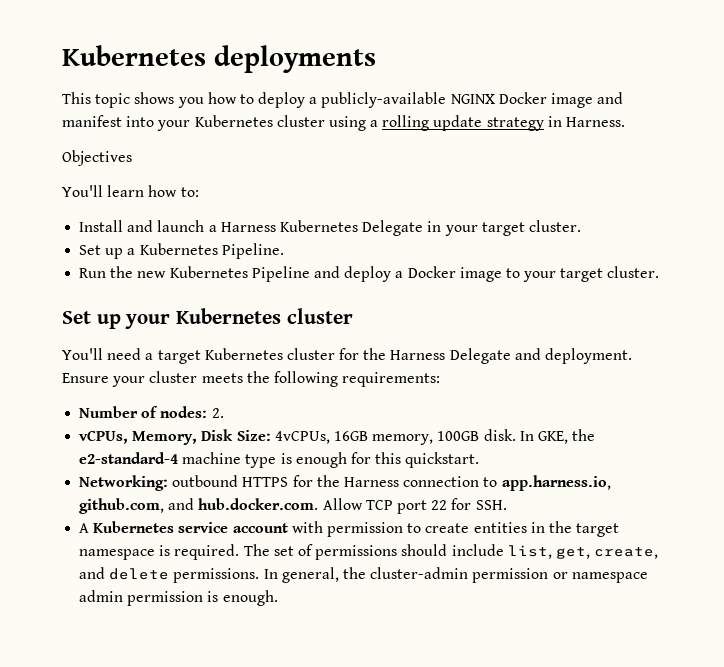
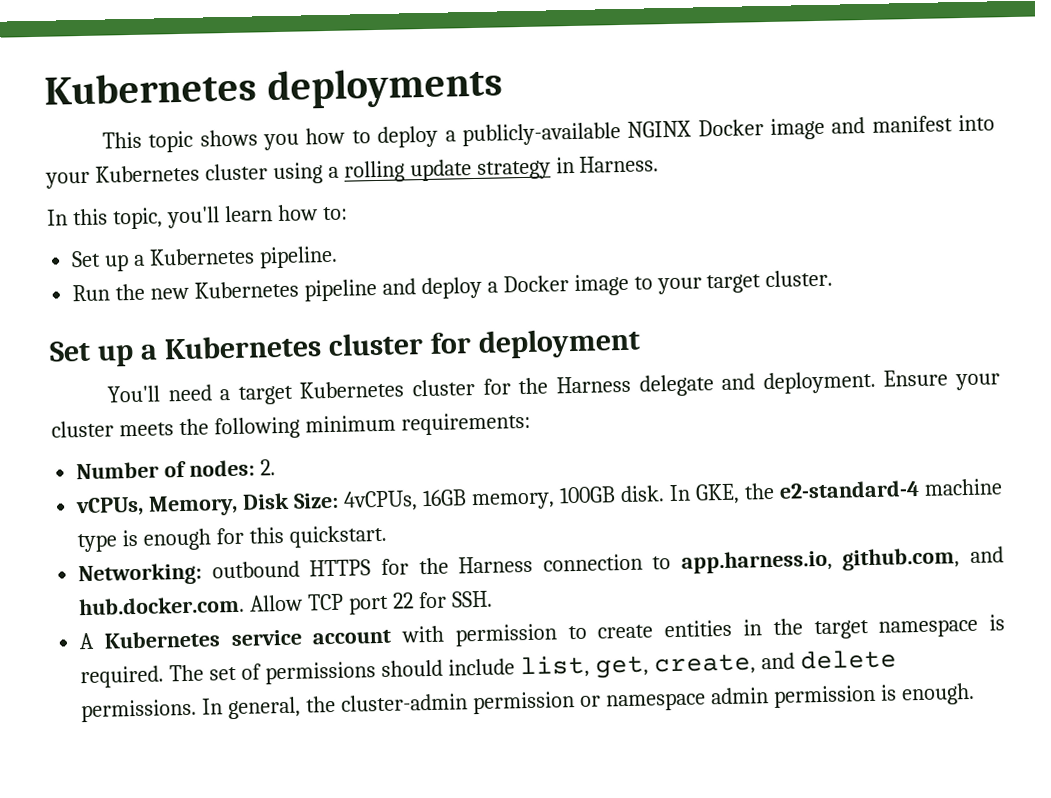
[62,150,132,166] [62,185,103,197] Objectives // You'll -> [47,206,220,230] In this topic, you'll
[79,220,581,236] [79,243,284,259] // Install and launch a Harness Kubernetes Delegate in your target cluster. // Set up a Kubernetes Pipeline. -> [71,245,338,272] // Set up a Kubernetes pipeline.
[251,266,310,282] Pipeline -> [303,279,377,302] pipeline
[125,308,353,329] your Kubernetes cluster -> [139,327,641,360] a Kubernetes cluster for deployment
[449,348,511,364] Delegate -> [638,374,714,397] delegate
(338, 379) none -> [304,414,396,433] minimum

